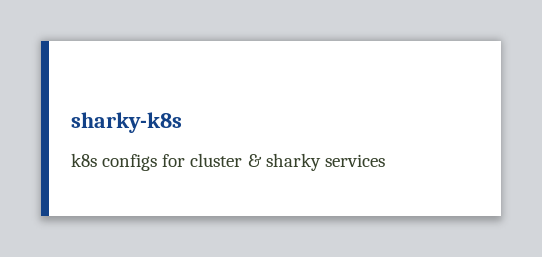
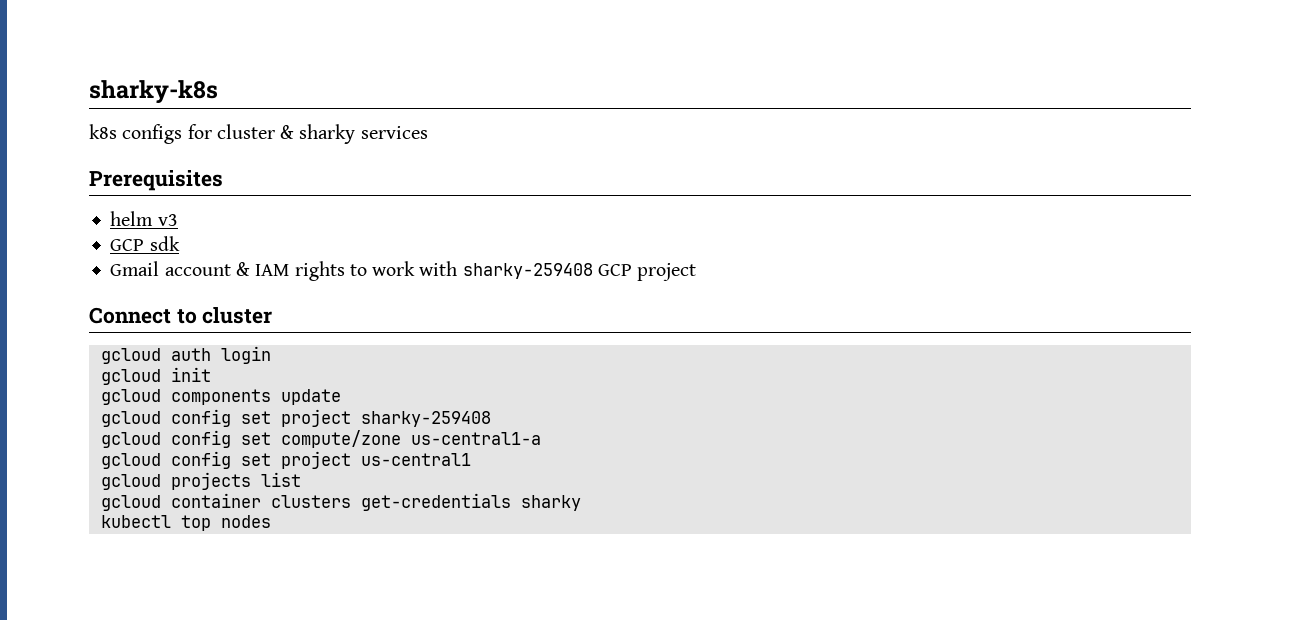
(385, 160) none -> [89,170,223,191] [110,211,178,226] [110,236,180,251] [110,261,697,281] [89,307,273,324] [100,346,271,364] [100,367,211,385] [100,389,341,405] [100,409,491,427] [100,430,541,448] [100,451,471,469] [100,472,301,490] [100,493,581,511] [100,515,271,531] // Prerequisites // helm v3 // GCP sdk // Gmail account & IAM rights to work with sharky-259408 GCP project // Connect to cluster // gcloud auth login // gcloud init // gcloud components update // gcloud config set project sharky-259408 // gcloud config set compute/zone us-central1-a // gcloud config set project us-central1 // gcloud projects list // gcloud container clusters get-credentials sharky // kubectl top nodes

